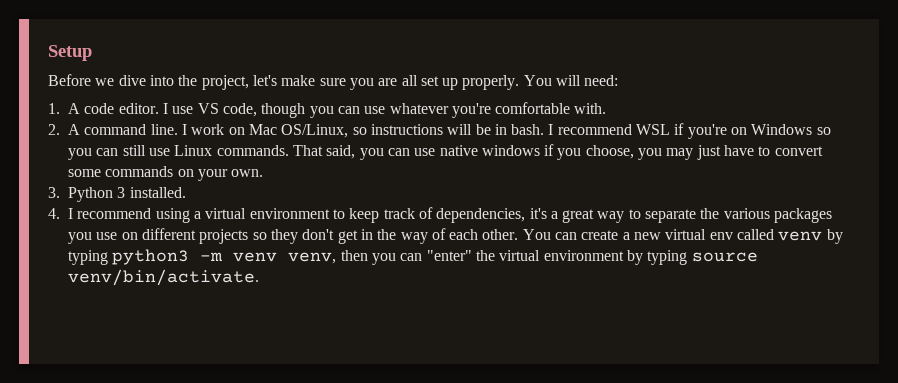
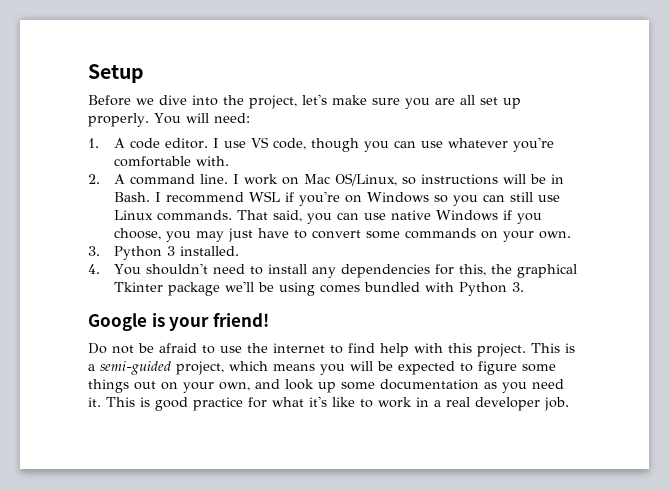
[511,124,545,135] bash. -> [113,192,150,202] Bash.
[481,145,540,156] windows -> [435,210,498,221] Windows
[68,207,833,223] [68,228,843,244] [68,249,758,265] [68,269,259,286] I recommend using a virtual environment to keep track of dependencies, it's a great way to separate the various packages you use on different projects so they don't get in the way of each other. You can create a new virtual env called venv by typing python3 -m venv venv, then you can "enter" the virtual environment by typing source venv/bin/activate. -> [113,263,577,278] [113,281,524,296] [88,313,269,331] [88,343,575,357] [88,361,556,375] [88,379,564,393] [88,396,569,411] You shouldn't need to install any dependencies for this, the graphical Tkinter package we'll be using comes bundled with Python 3. // Google is your friend! // Do not be afraid to use the internet to find help with this project. This is a semi-guided project, which means you will be expected to figure some things out on your own, and look up some documentation as you need it. This is good practice for what it's like to work in a real developer job.

